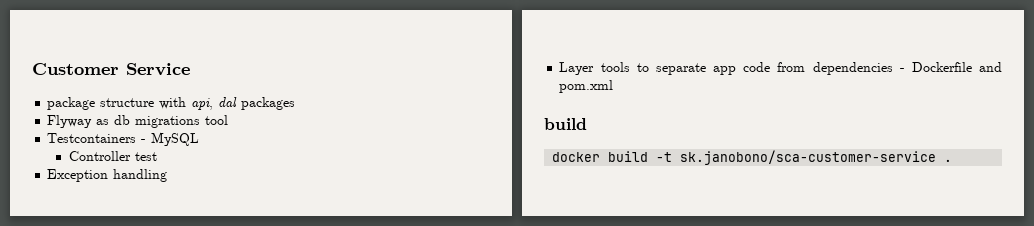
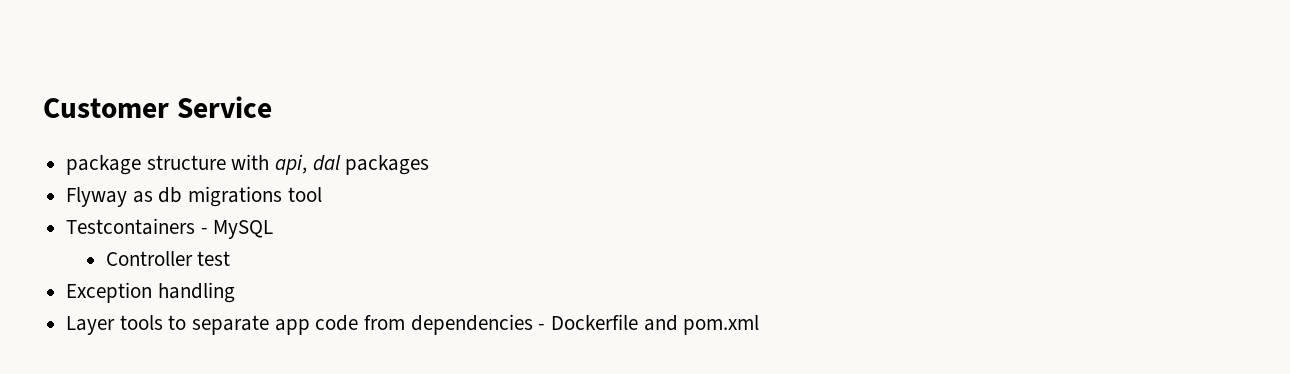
[544,118,587,130] [552,150,953,165] // build // docker build -t sk.janobono/sca-customer-service . -> (760, 325) none

